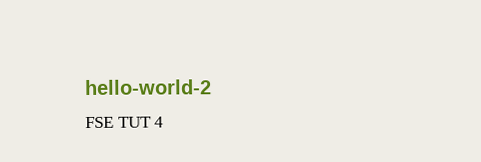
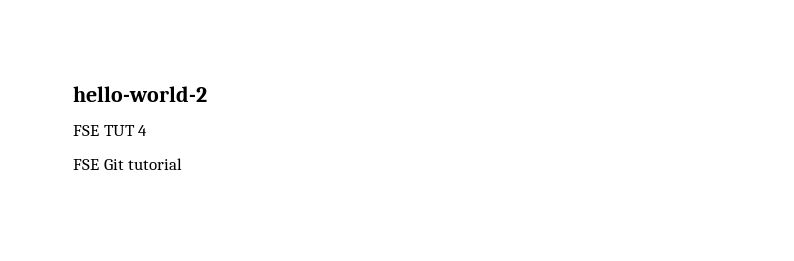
(165, 122) none -> [73,158,183,170] // FSE Git tutorial

